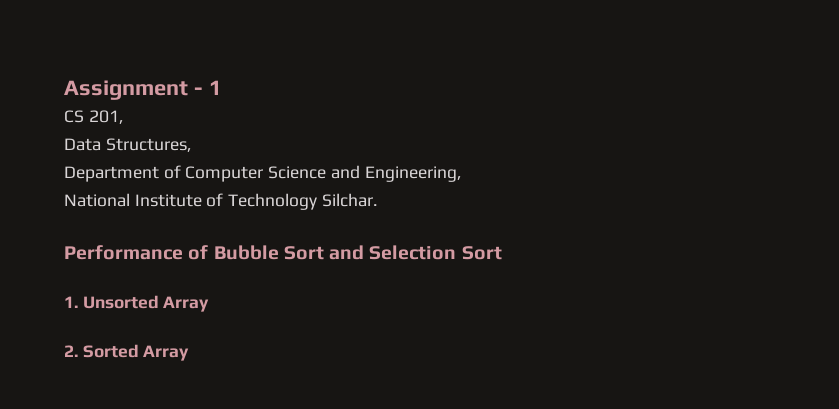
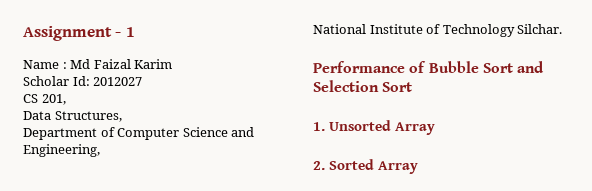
(222, 87) none -> [23,59,173,69] [23,76,143,86] // Name : Md Faizal Karim // Scholar Id: 2012027

